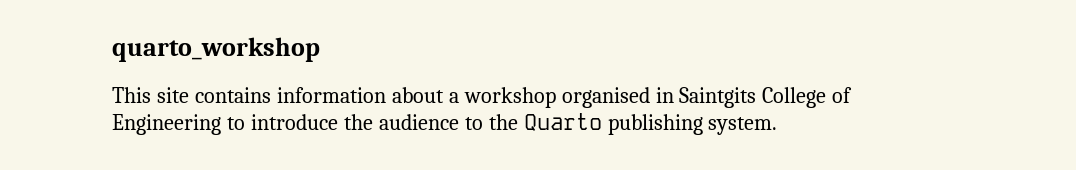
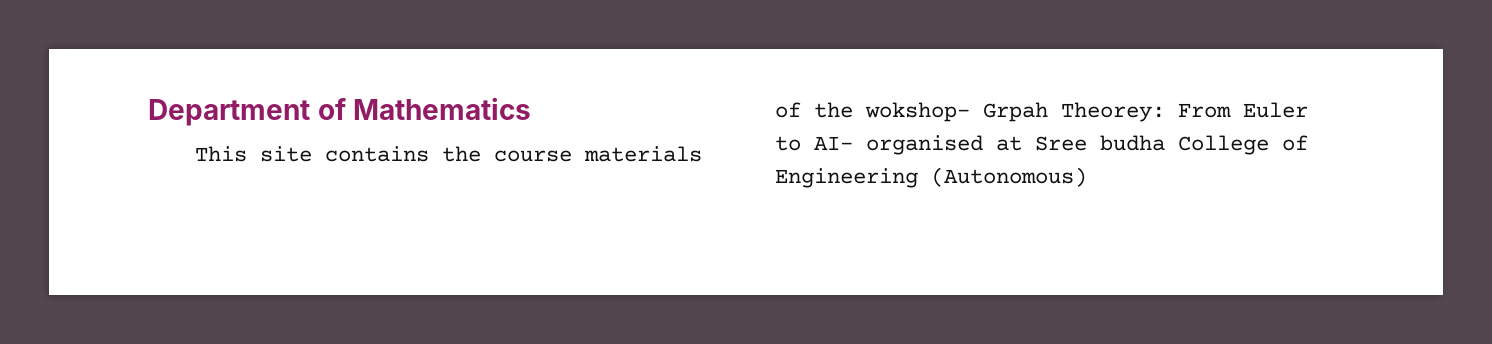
[112,37,320,62] quarto_workshop -> [148,97,532,126] Department of Mathematics
[276,87,853,108] [112,113,778,135] information about a workshop organised in Saintgits College of Engineering to introduce the audience to the Quarto publishing system. -> [441,146,702,162] [775,102,1308,122] [775,135,1308,155] [775,167,1087,188] the course materials of the wokshop- Grpah Theorey: From Euler to AI- organised at Sree budha College of Engineering (Autonomous)

